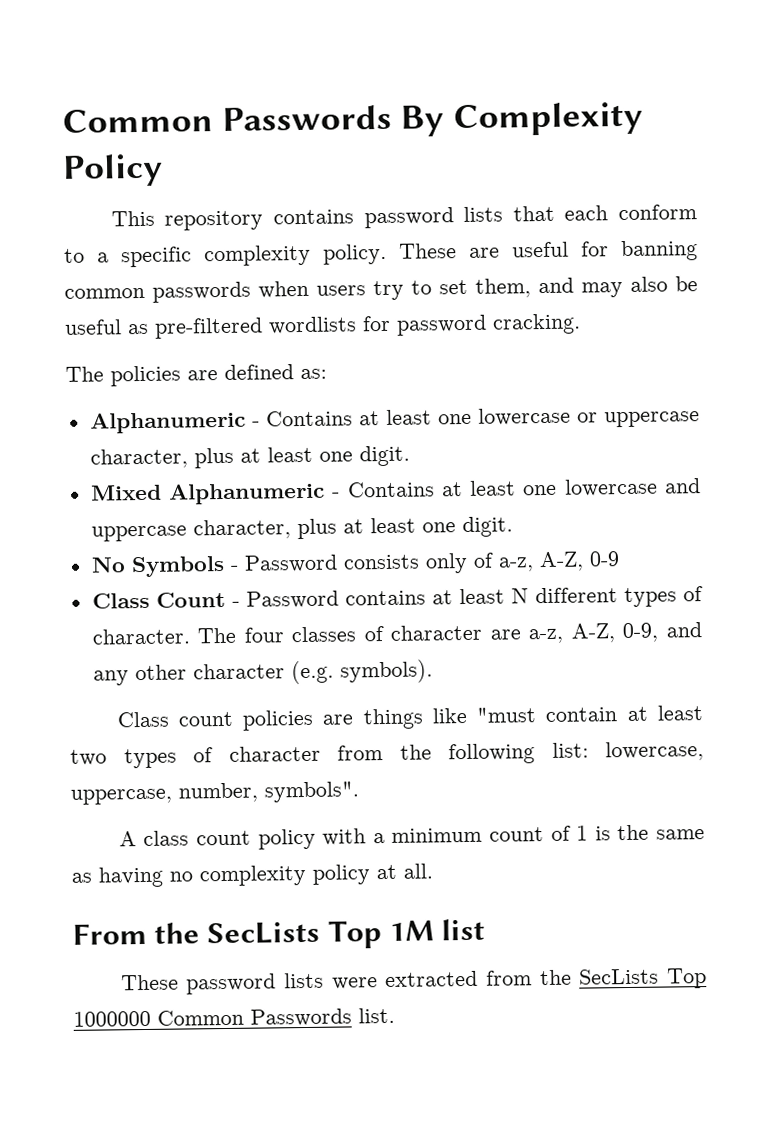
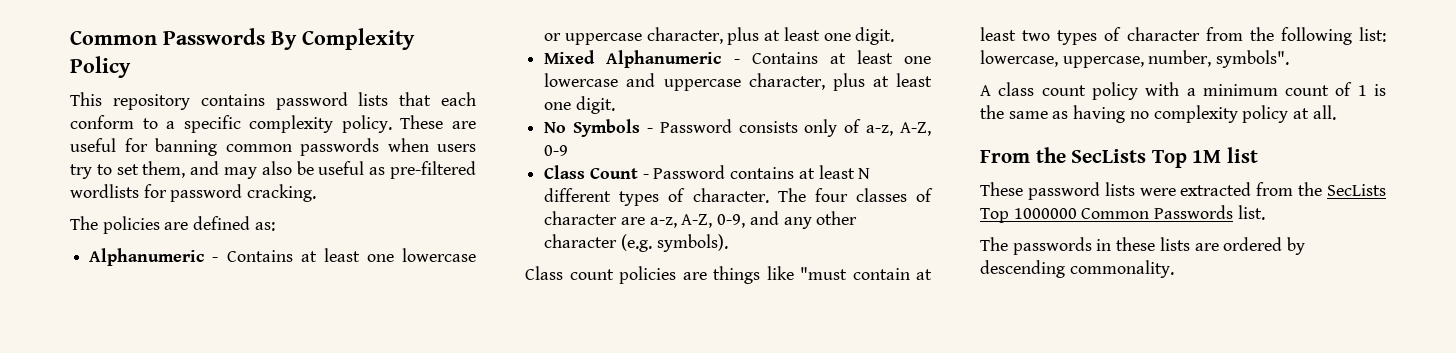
(395, 1015) none -> [980,237,1306,255] [980,260,1174,278] // The passwords in these lists are ordered by descending commonality.

